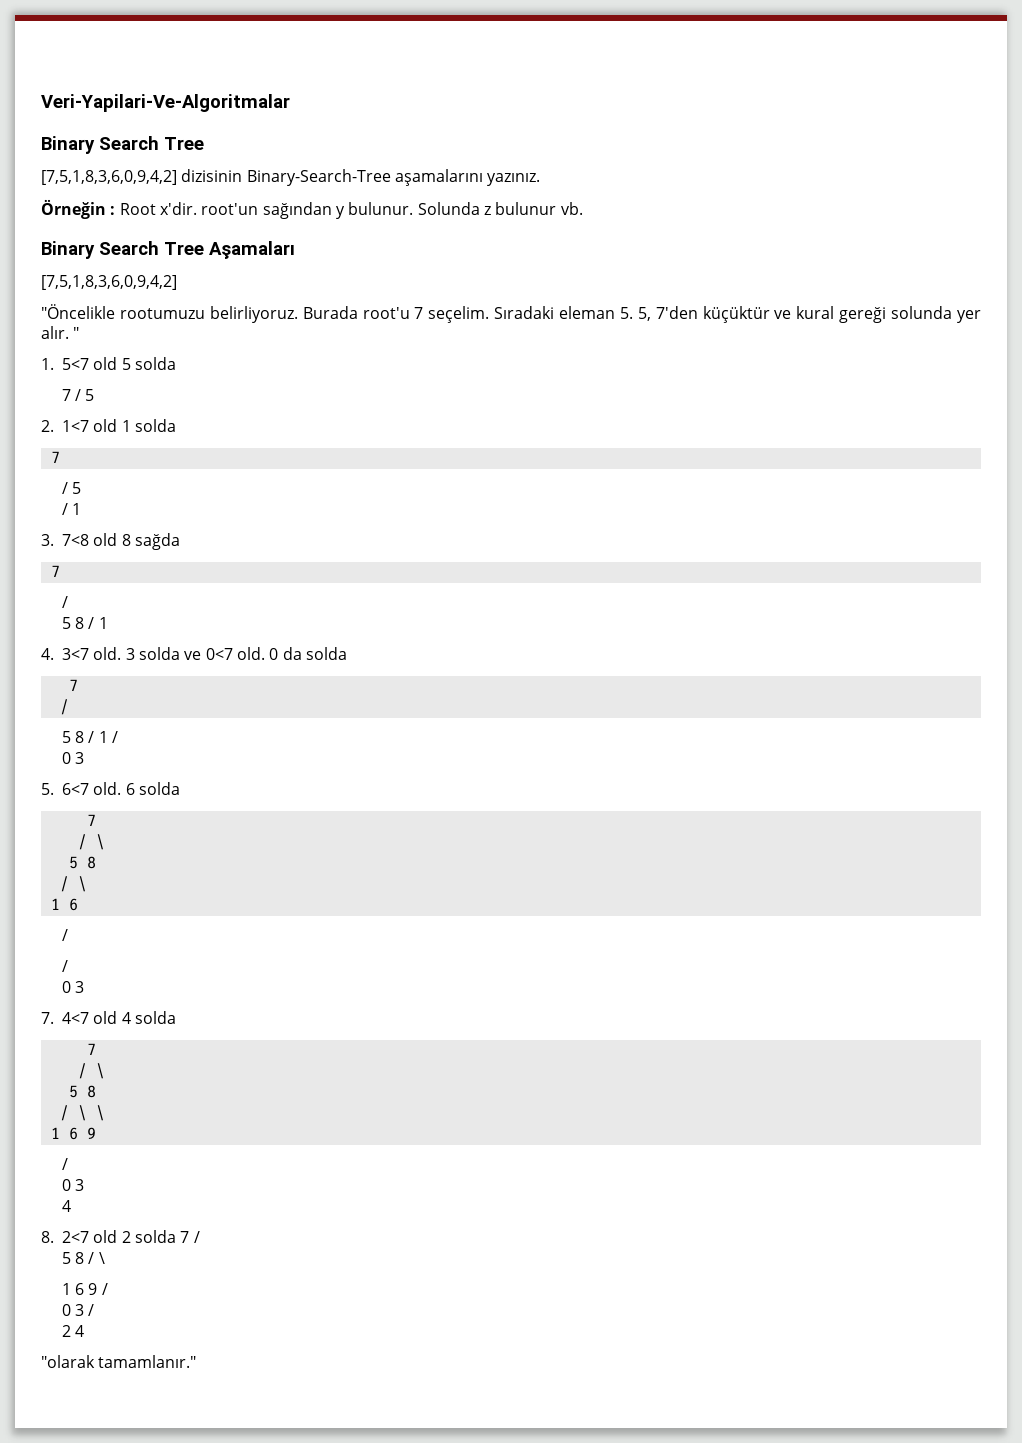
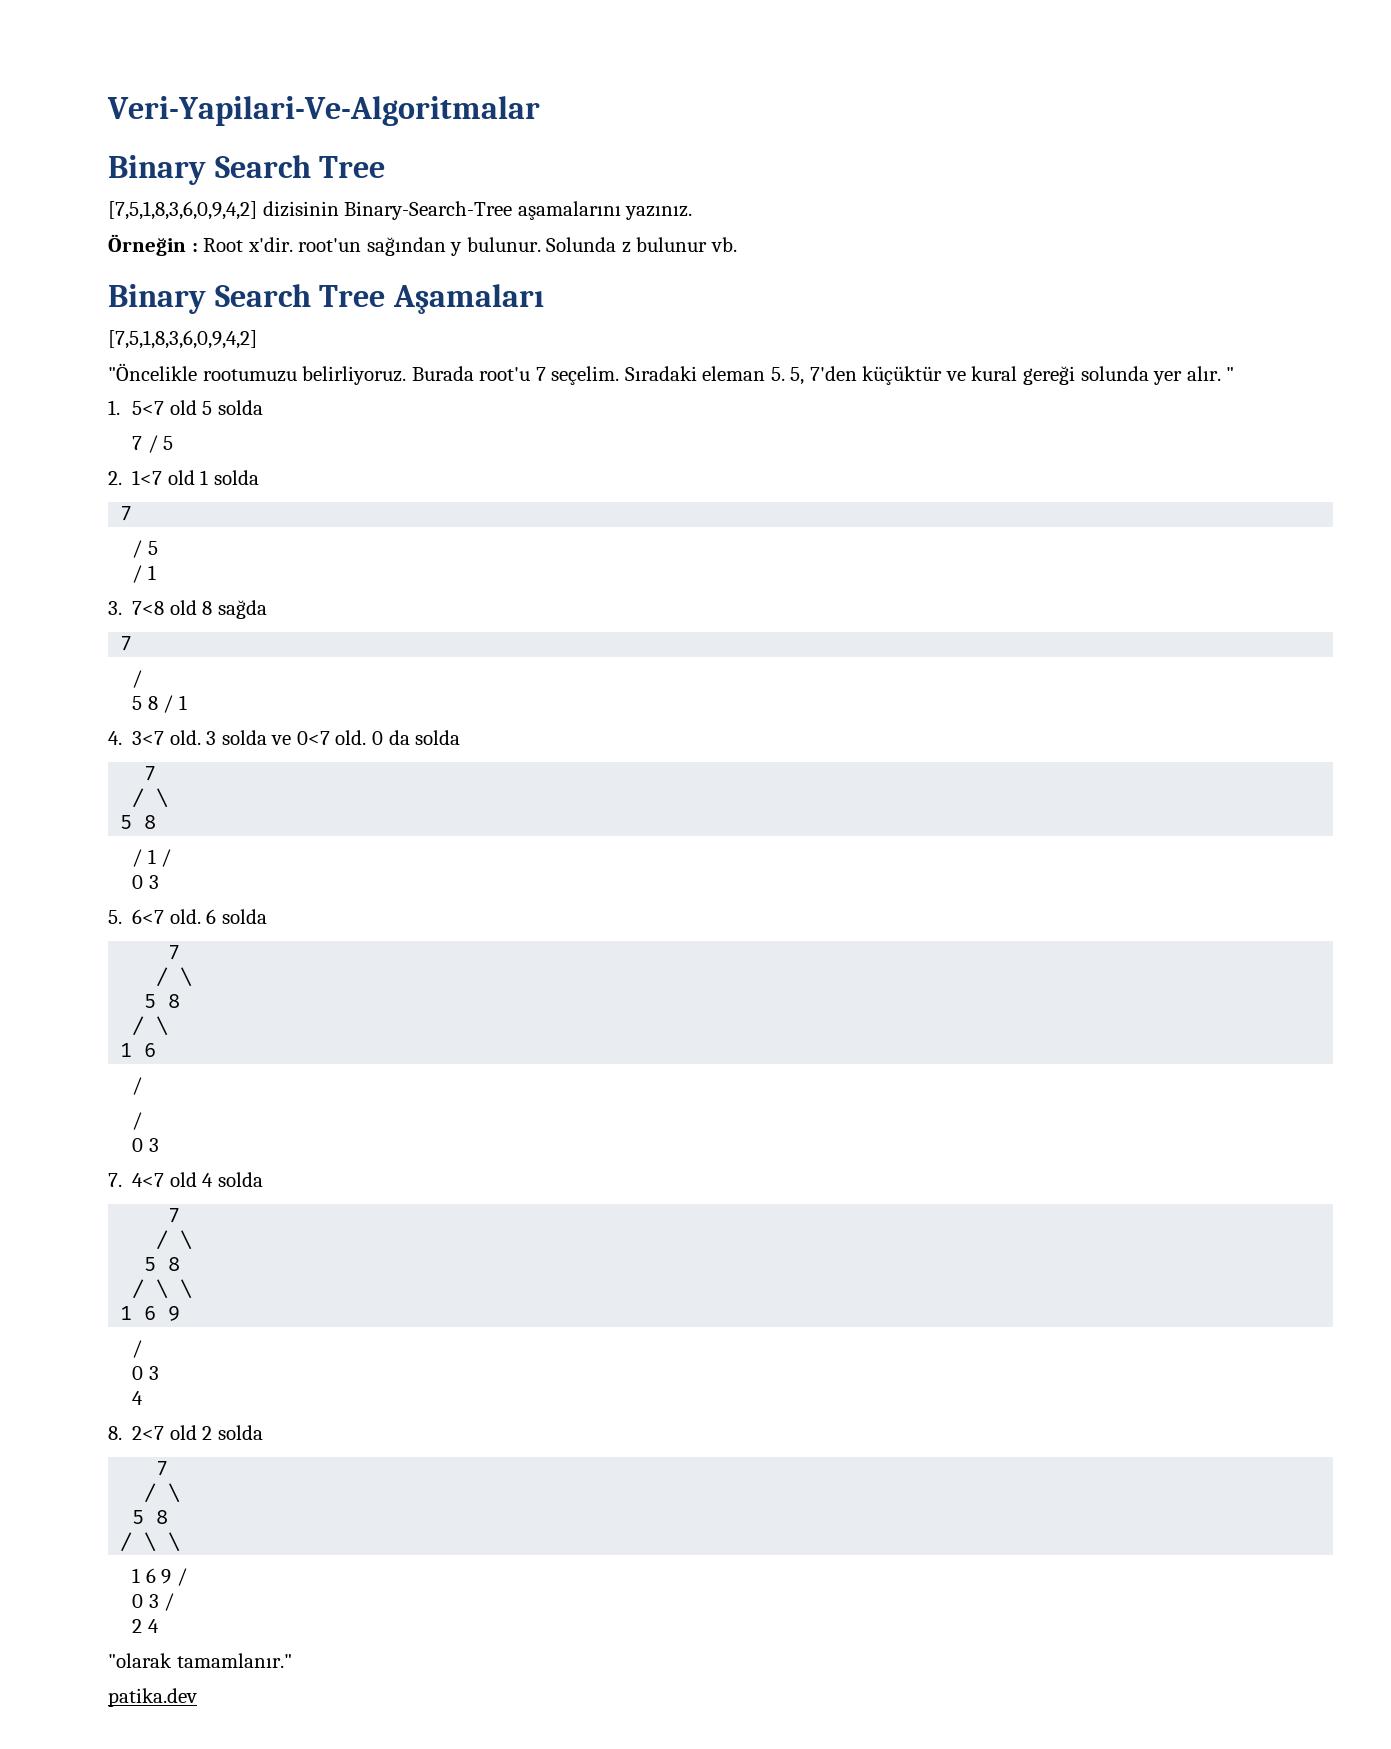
[61,731,85,743] // 5 8 -> [156,788,169,808] [120,815,157,829] \ // 5 8 //
[180,1231,200,1243] [61,1252,105,1264] 7 / // 5 8 / \ -> [156,1461,169,1476] [144,1483,181,1503] [132,1510,169,1524] [120,1532,181,1552] // 7 // / \ // 5 8 // / \ \
(197, 1361) none -> [108,1688,197,1707] // patika.dev

